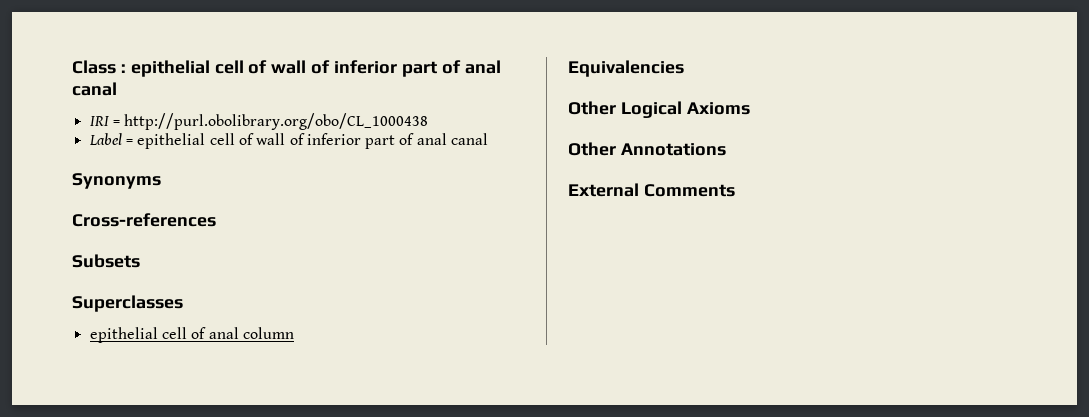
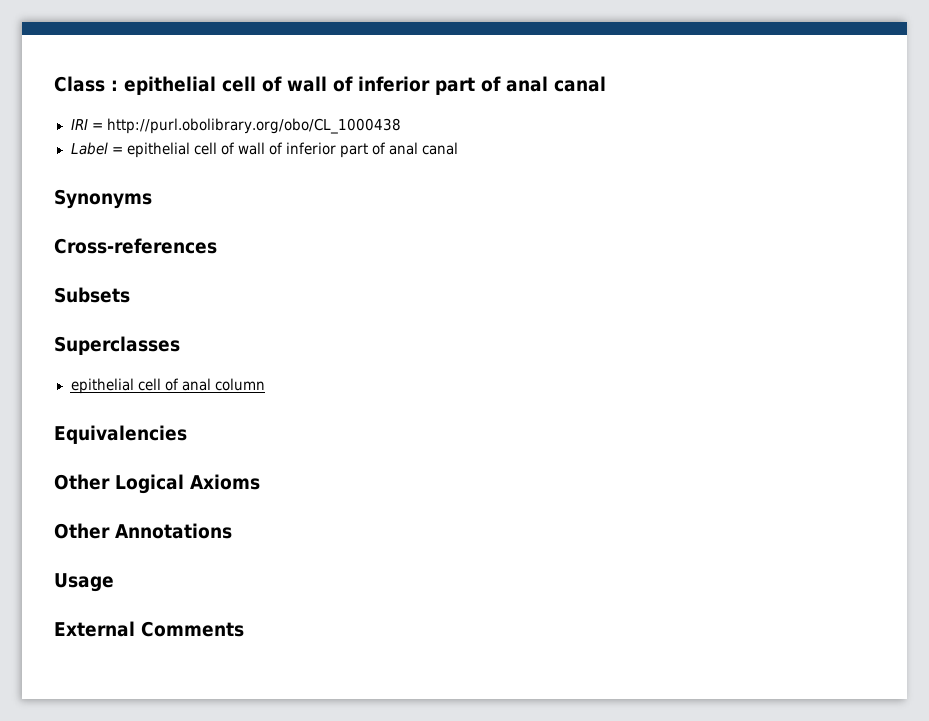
(726, 149) none -> [54,573,114,592] // Usage

